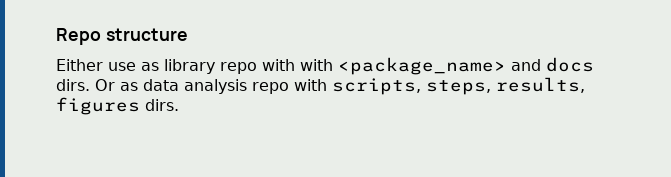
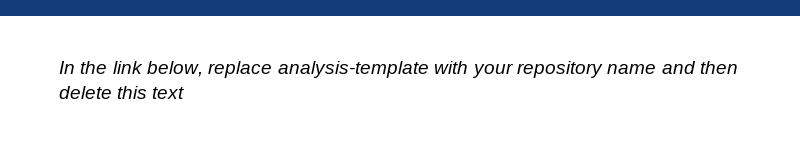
[56,28,188,45] [56,57,594,75] [56,77,585,95] [56,97,179,115] Repo structure // Either use as library repo with with <package_name> and docs dirs. Or as data analysis repo with scripts, steps, results, figures dirs. -> [59,61,738,78] [59,86,185,99] In the link below, replace analysis-template with your repository name and then delete this text

